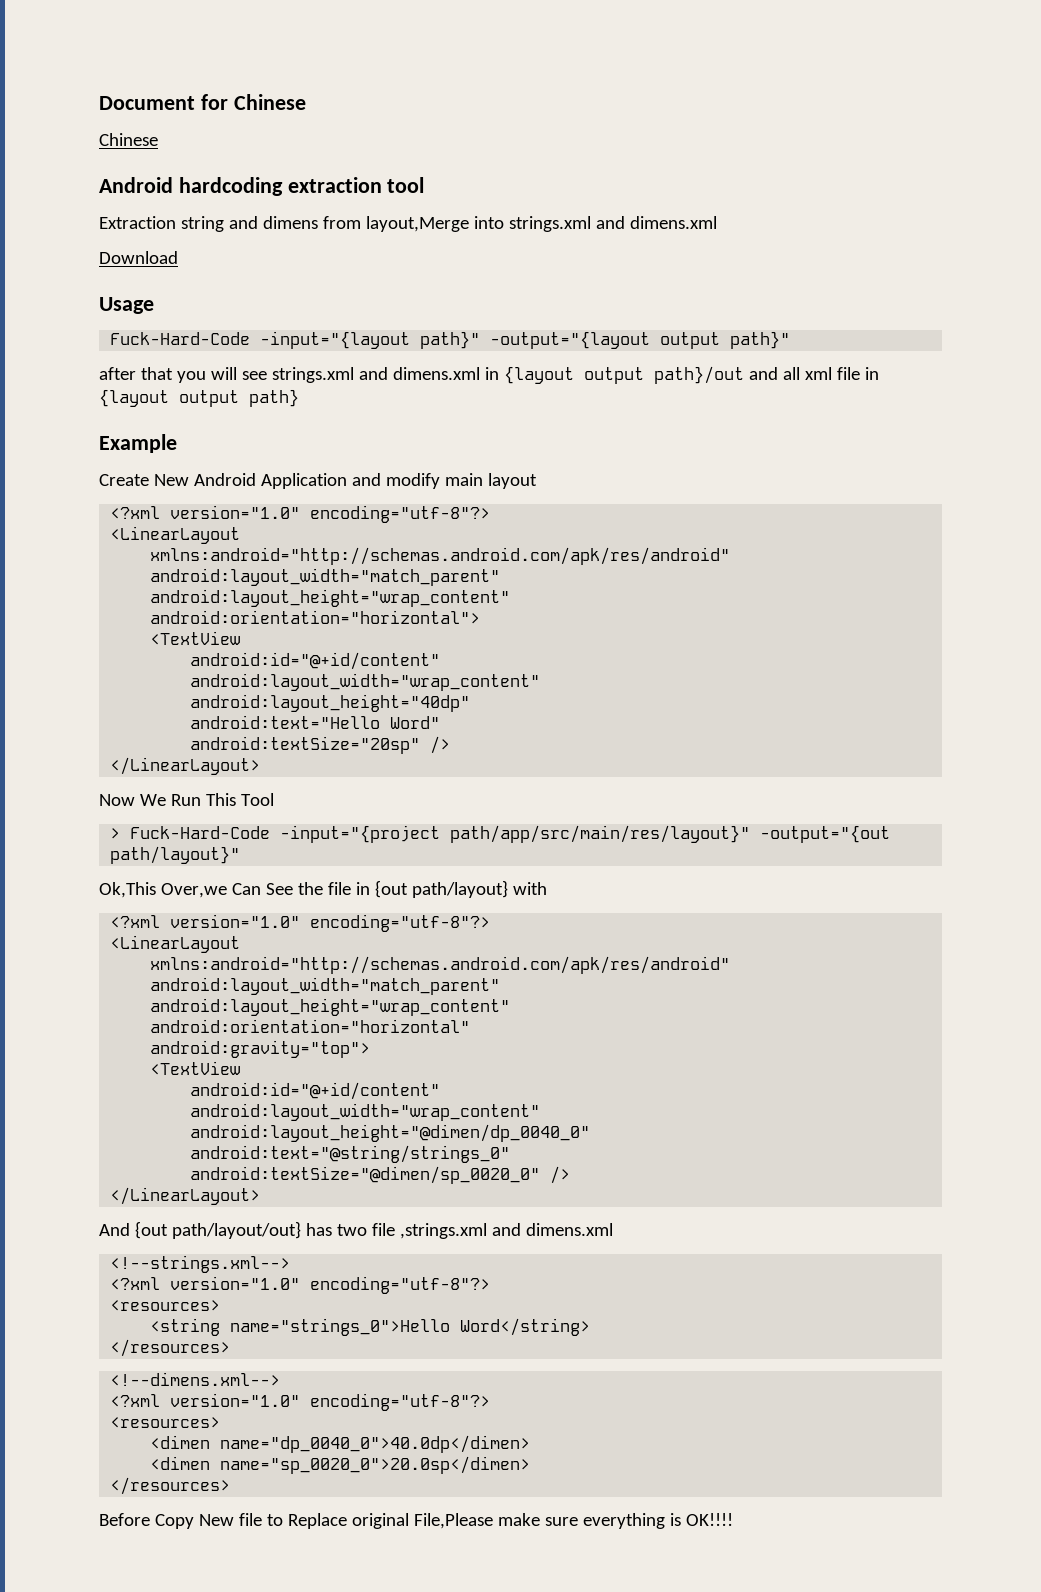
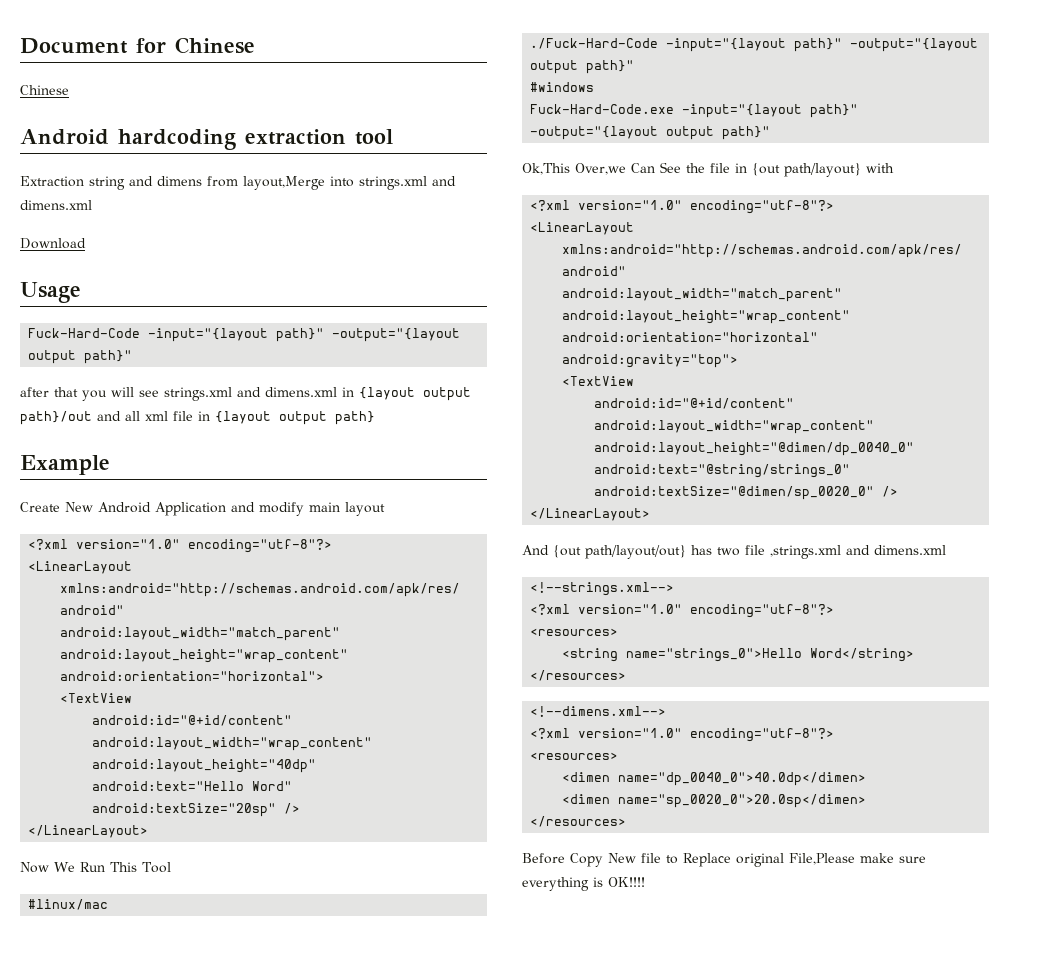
[110,825,891,843] [110,846,241,864] > Fuck-Hard-Code -input="{project path/app/src/main/res/layout}" -output="{out path/layout}" -> [28,899,109,910] [530,38,979,52] [530,60,635,74] [530,82,595,92] [530,104,859,118] [530,126,771,140] #linux/mac // ./Fuck-Hard-Code -input="{layout path}" -output="{layout output path}" // #windows // Fuck-Hard-Code.exe -input="{layout path}" -output="{layout output path}"

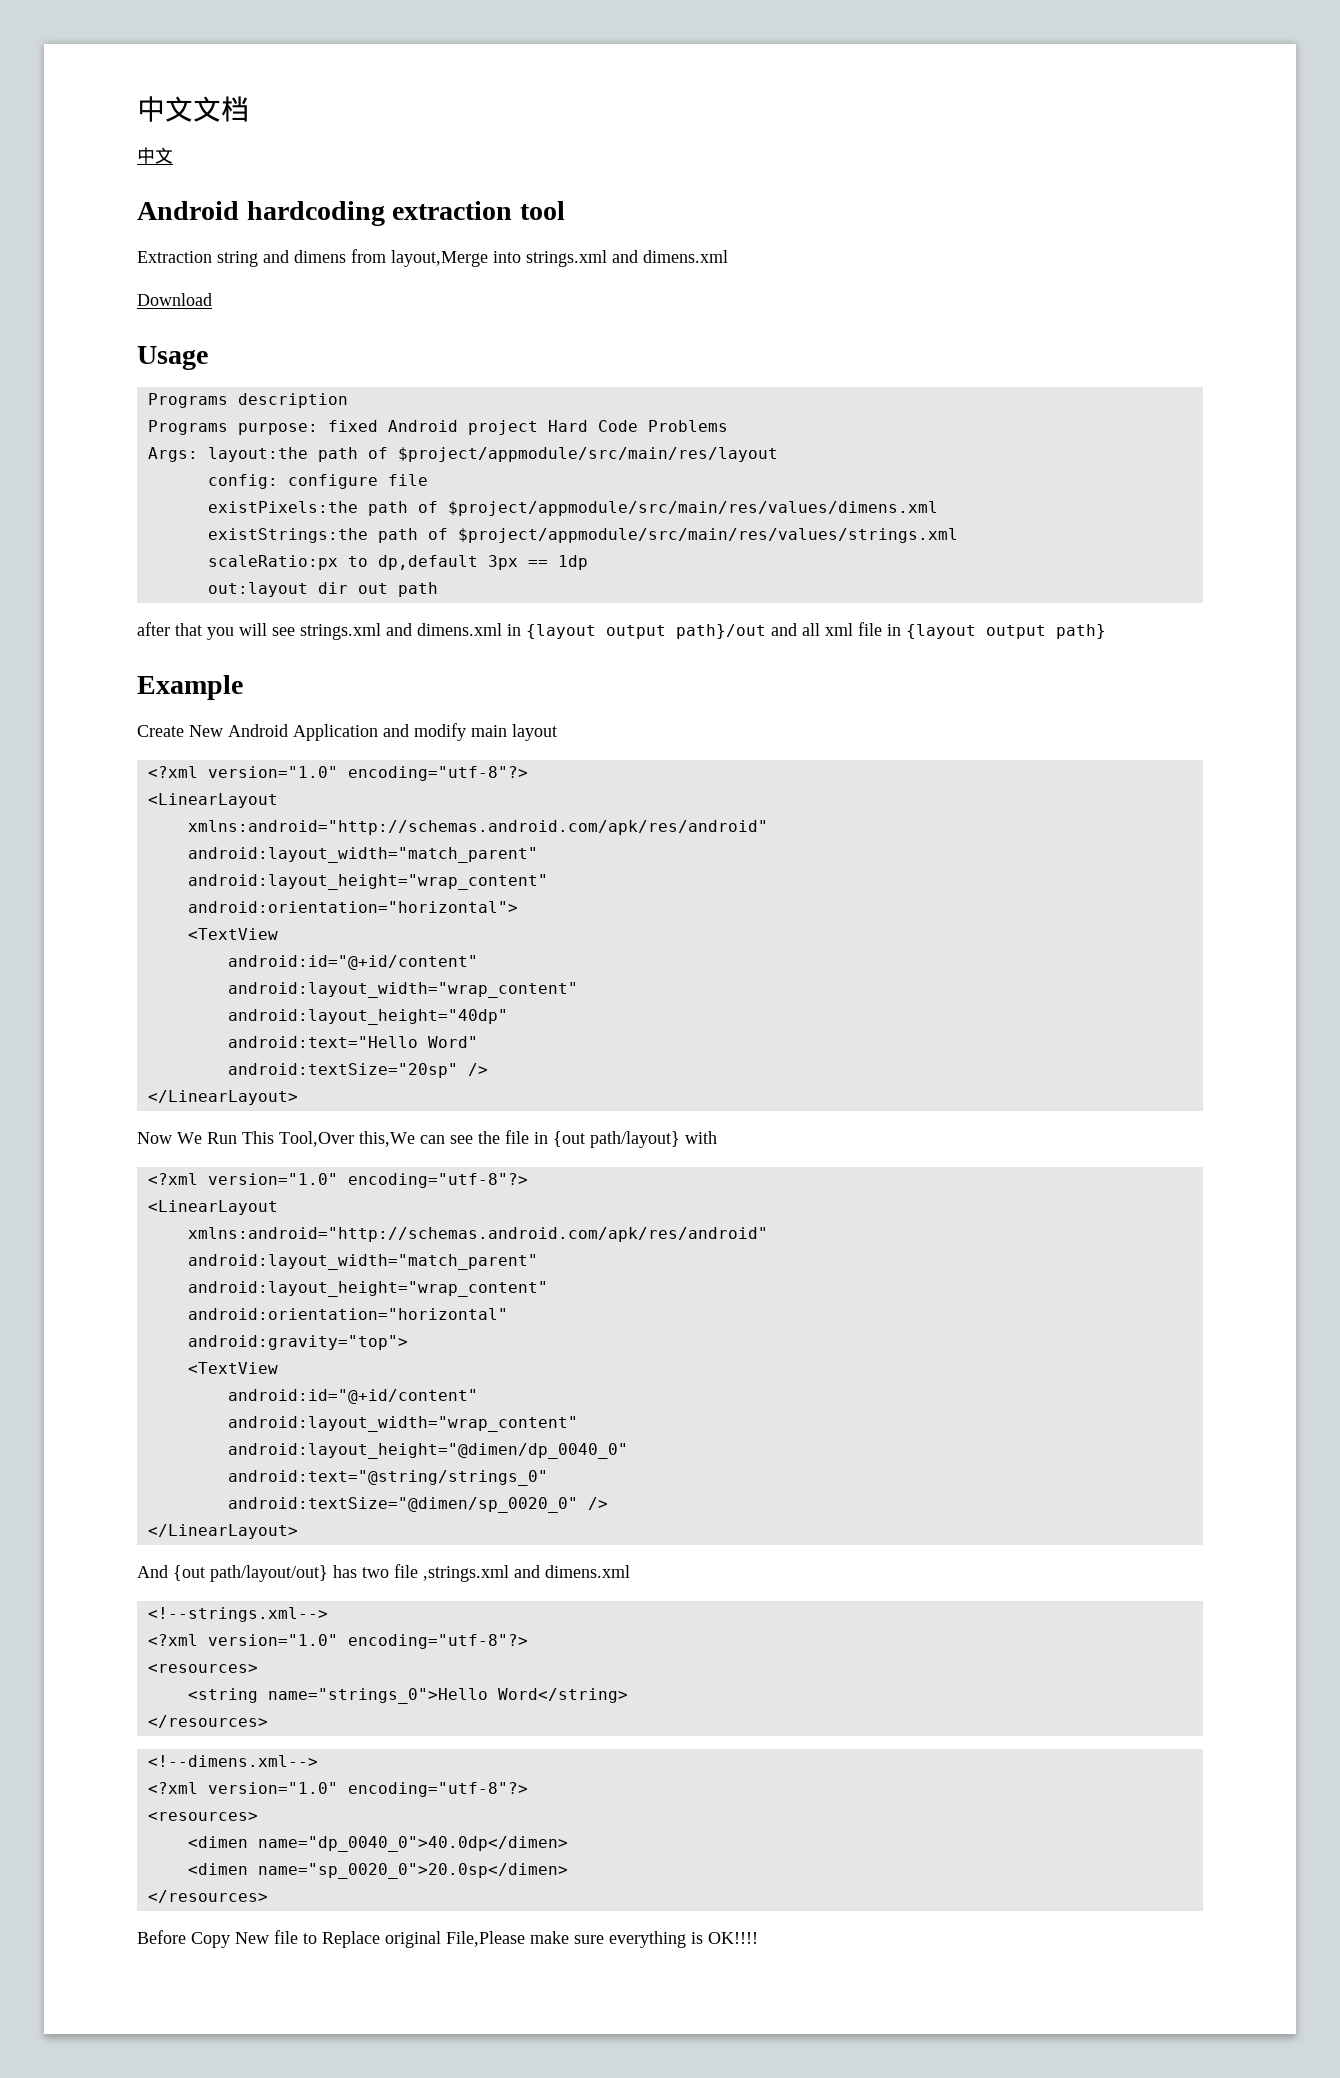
[20,37,255,54] [20,85,69,95] Document for Chinese // Chinese -> [137,96,249,122] [137,147,173,164] 中文文档 // 中文
[28,328,461,342] [28,350,133,364] Fuck-Hard-Code -input="{layout path}" -output="{layout output path}" -> [147,393,348,408] [147,420,728,435] [147,447,778,462] [207,474,428,489] [207,501,938,516] [207,528,958,543] [207,555,588,570] [207,582,438,597] Programs description // Programs purpose: fixed Android project Hard Code Problems // Args: layout:the path of $project/appmodule/src/main/res/layout // config: configure file // existPixels:the path of $project/appmodule/src/main/res/values/dimens.xml // existStrings:the path of $project/appmodule/src/main/res/values/strings.xml // scaleRatio:px to dp,default 3px == 1dp // out:layout dir out path
[142,862,171,873] [28,899,109,910] [530,38,979,52] [530,60,635,74] [530,82,595,92] [530,104,859,118] [530,126,771,140] [522,162,681,175] Tool // #linux/mac // ./Fuck-Hard-Code -input="{layout path}" -output="{layout output path}" // #windows // Fuck-Hard-Code.exe -input="{layout path}" -output="{layout output path}" // Ok,This Over,we Can See -> [279,1131,473,1147] Tool,Over this,We can see

